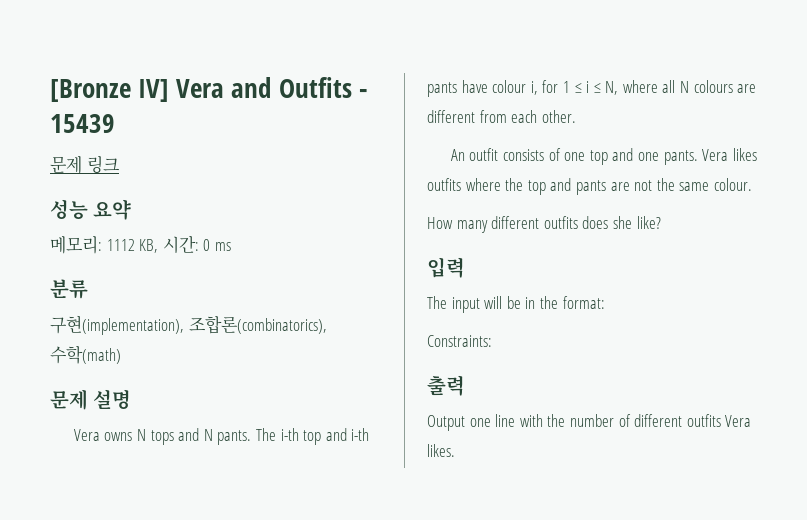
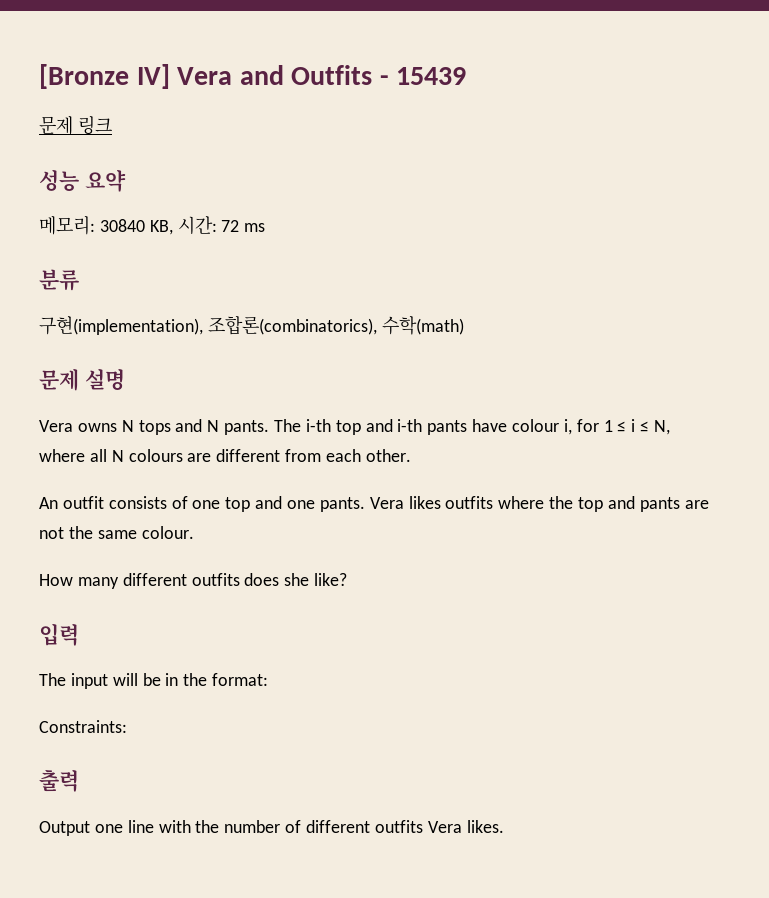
[106,239,135,251] 1112 -> [99,219,145,232] 30840
[203,239,211,251] 0 -> [221,220,240,232] 72

